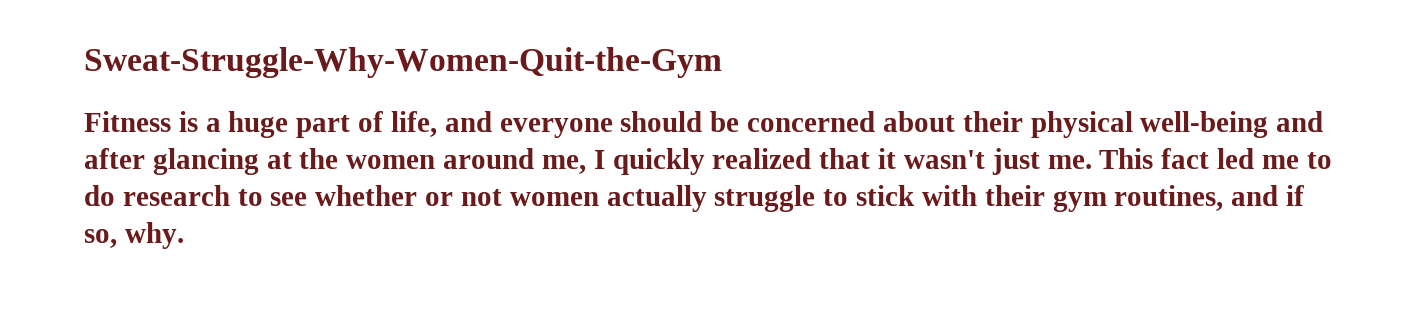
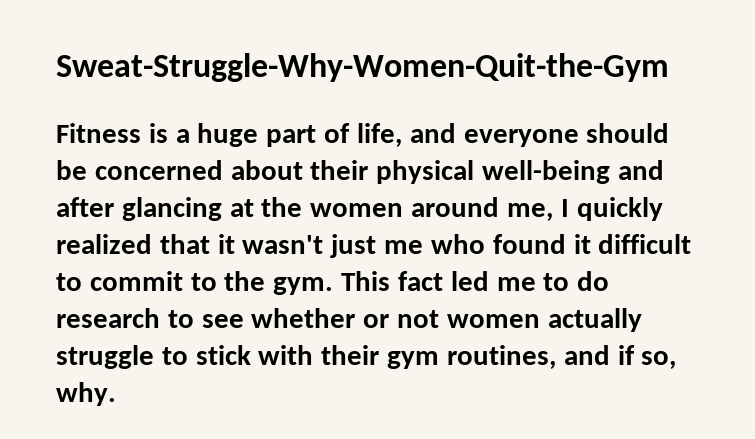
[1047,155,1092,169] me. -> [384,234,692,254] [56,271,334,295] me who found it difficult to commit to the gym.

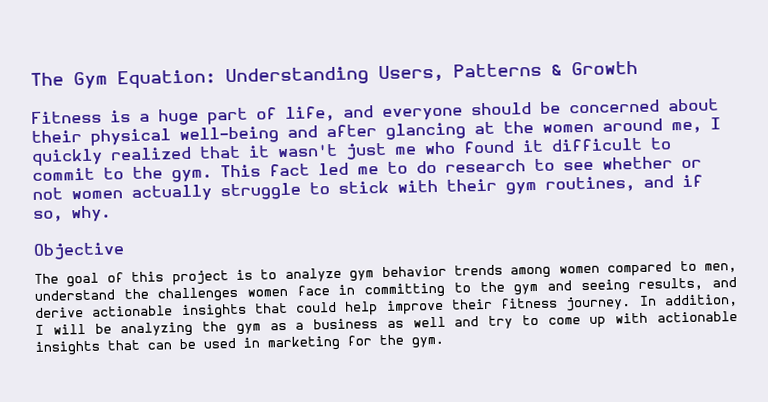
[56,53,669,82] Sweat-Struggle-Why-Women-Quit-the-Gym -> [30,60,638,90] The Gym Equation: Understanding Users, Patterns & Growth
(116, 394) none -> [33,242,125,260] [34,260,737,288] [34,276,738,303] [35,293,738,320] [35,310,738,338] [35,334,444,356] // Objective // The goal of this project is to analyze gym behavior trends among women compared to men, understand the challenges women face in committing to the gym and seeing results, and derive actionable insights that could help improve their fitness journey. In addition, I will be analyzing the gym as a business as well and try to come up with actionable insights that can be used in marketing for the gym.

